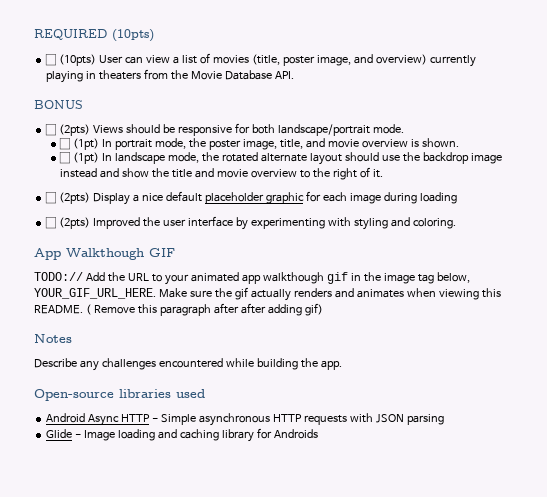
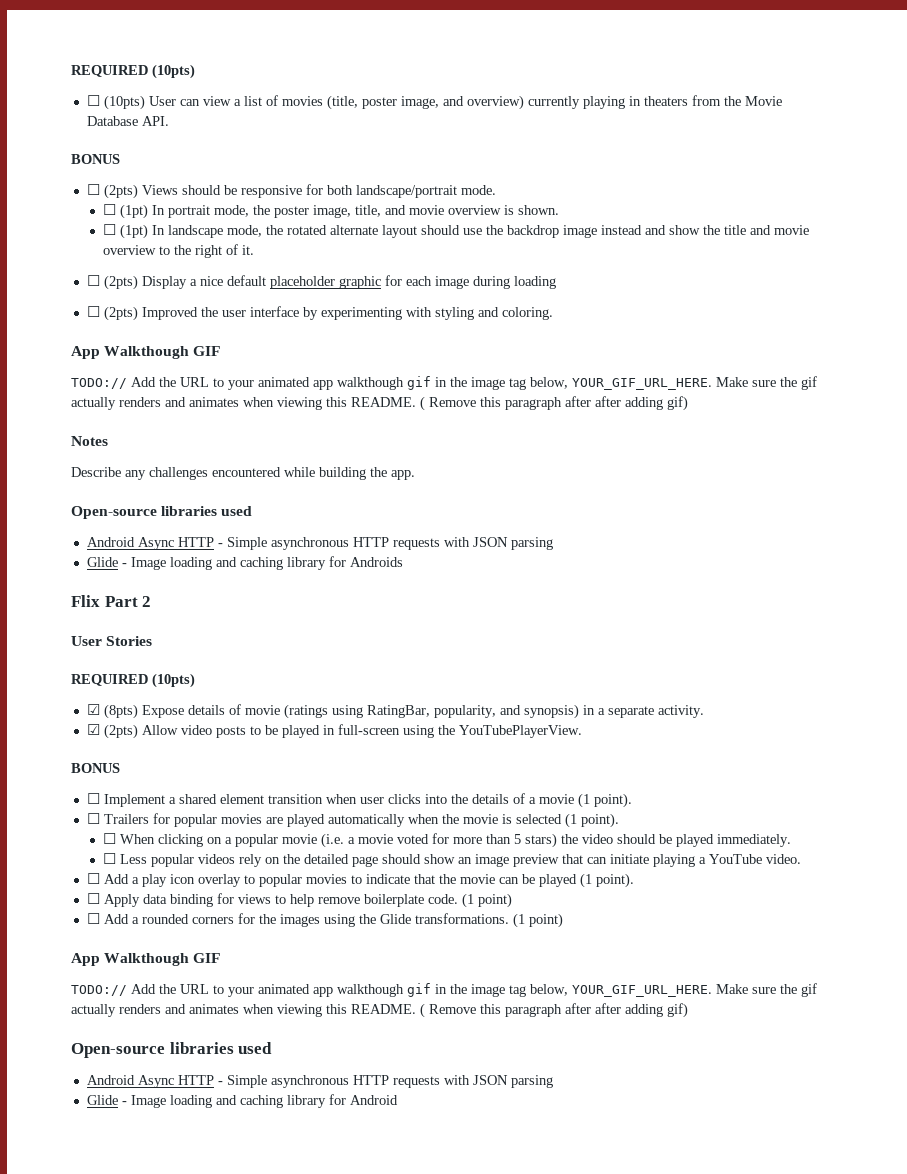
(318, 434) none -> [71,595,152,607] [71,636,153,646] [71,673,195,688] [86,704,704,719] [86,724,582,739] [71,763,120,773] [86,793,632,808] [86,813,619,828] [103,833,792,848] [103,853,802,867] [86,873,634,888] [86,893,512,908] [86,913,563,928] [71,953,221,966] [71,983,817,997] [71,1003,688,1018] [71,1042,273,1058] [86,1075,553,1088] [86,1094,398,1108] // Flix Part 2 // User Stories // REQUIRED (10pts) // ☑ (8pts) Expose details of movie (ratings using RatingBar, popularity, and synopsis) in a separate activity. // ☑ (2pts) Allow video posts to be played in full-screen using the YouTubePlayerView. // BONUS // ☐ Implement a shared element transition when user clicks into the details of a movie (1 point). // ☐ Trailers for popular movies are played automatically when the movie is selected (1 point). // ☐ When clicking on a popular movie (i.e. a movie voted for more than 5 stars) the video should be played immediately. // ☐ Less popular videos rely on the detailed page should show an image preview that can initiate playing a YouTube video. // ☐ Add a play icon overlay to popular movies to indicate that the movie can be played (1 point). // ☐ Apply data binding for views to help remove boilerplate code. (1 point) // ☐ Add a rounded corners for the images using the Glide transformations. (1 point) // App Walkthough GIF // TODO:// Add the URL to your animated app walkthough gif in the image tag below, YOUR_GIF_URL_HERE. Make sure the gif actually renders and animates when viewing this README. ( Remove this paragraph after after adding gif) // Open-source libraries used // Android Async HTTP - Simple asynchronous HTTP requests with JSON parsing // Glide - Image loading and caching library for Android

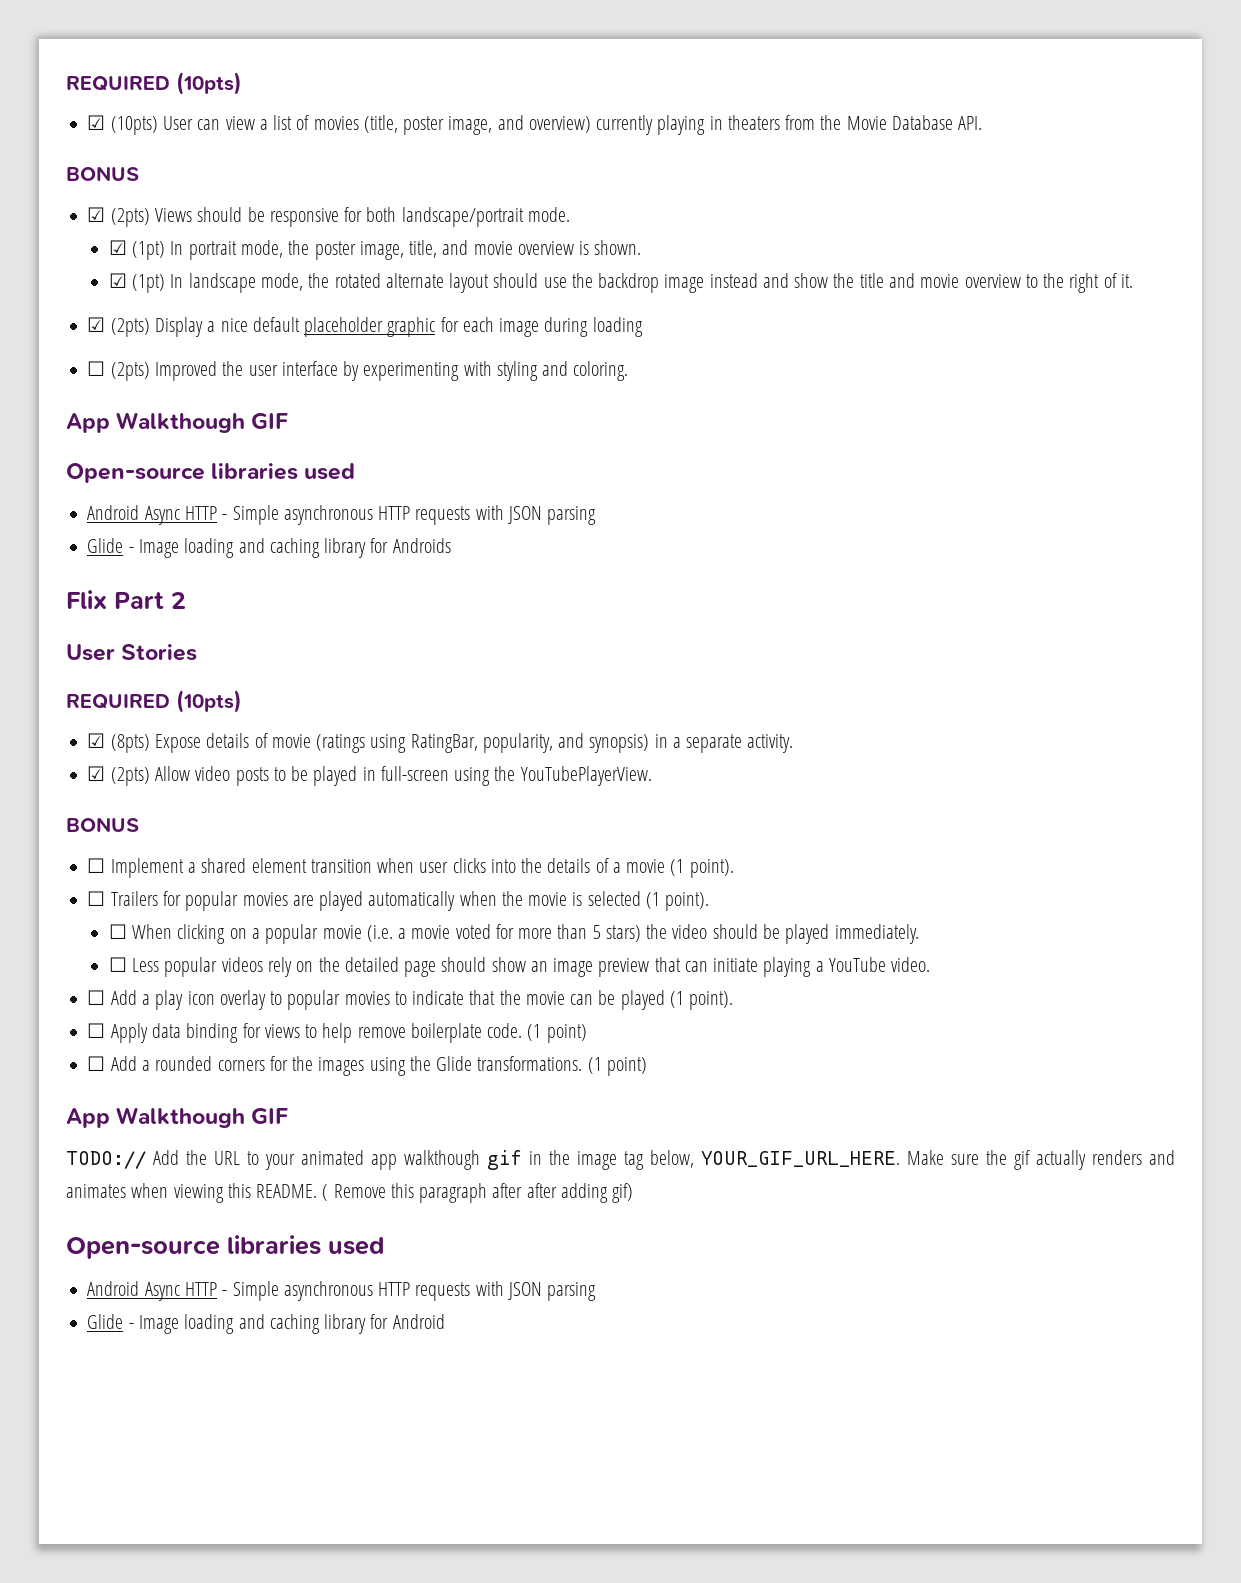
[71,64,195,79] [86,95,100,106] REQUIRED (10pts) // ☐ -> [66,72,242,95] [87,115,106,130] REQUIRED (10pts) // ☑
[86,184,100,195] ☐ -> [87,207,106,222] ☑
[103,204,117,215] ☐ -> [108,240,127,255] ☑
[103,224,117,235] ☐ -> [108,273,127,288] ☑
[86,275,100,286] ☐ -> [87,317,106,332] ☑
[71,376,817,390] [71,396,688,411] [71,436,108,446] [71,467,415,480] // TODO:// Add the URL to your animated app walkthough gif in the image tag below, YOUR_GIF_URL_HERE. Make sure the gif actually renders and animates when viewing this README. ( Remove this paragraph after after adding gif) // Notes // Describe any challenges encountered while building the app. -> (289, 421) none

